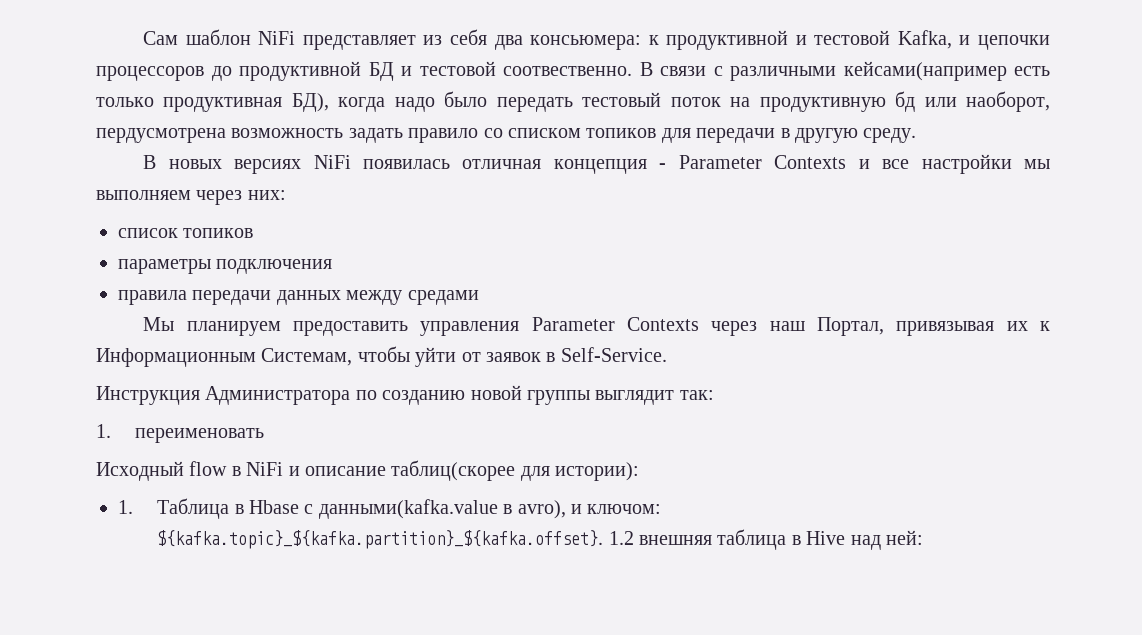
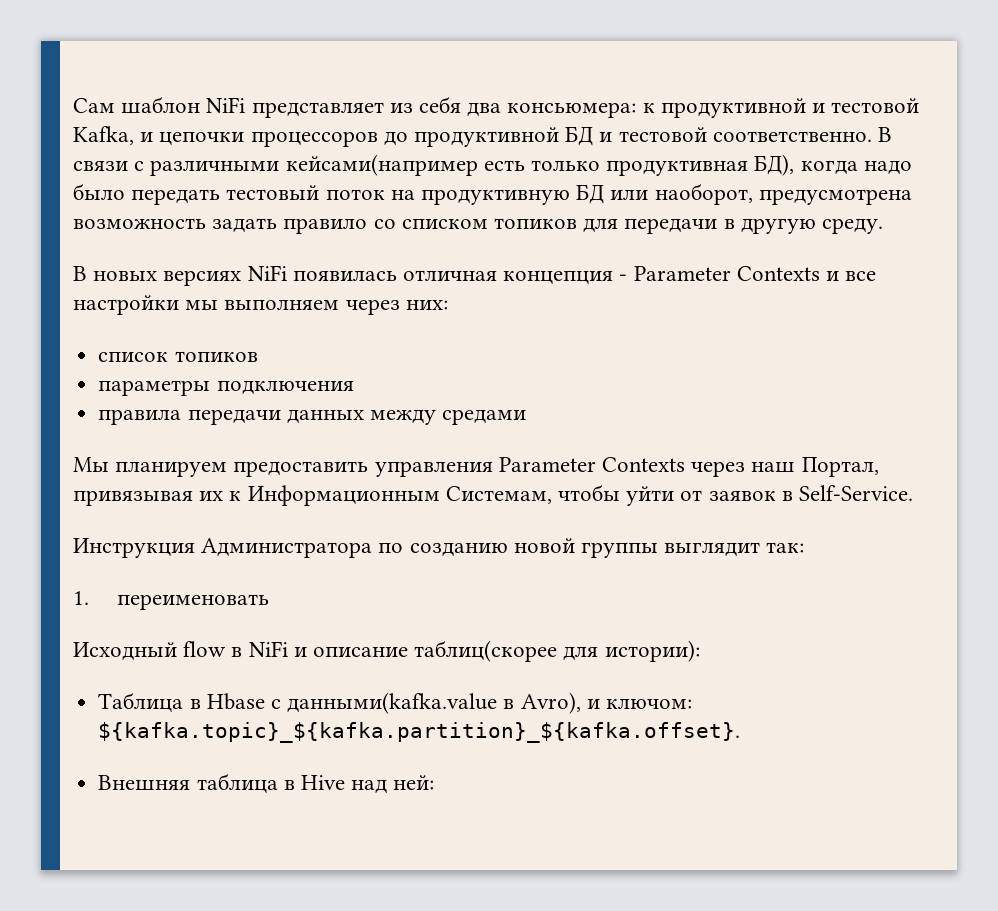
[503,66,632,76] соотвественно. -> [712,131,872,142] соответственно.
[895,91,916,112] бд -> [576,184,605,204] БД
[96,128,226,143] пердусмотрена -> [758,189,912,205] предусмотрена
[118,500,133,514] 1. -> (700, 651) none
[517,500,566,519] avro), -> [520,692,581,714] Avro),
[608,531,712,545] 1.2 внешняя -> [98,775,191,791] // Внешняя

